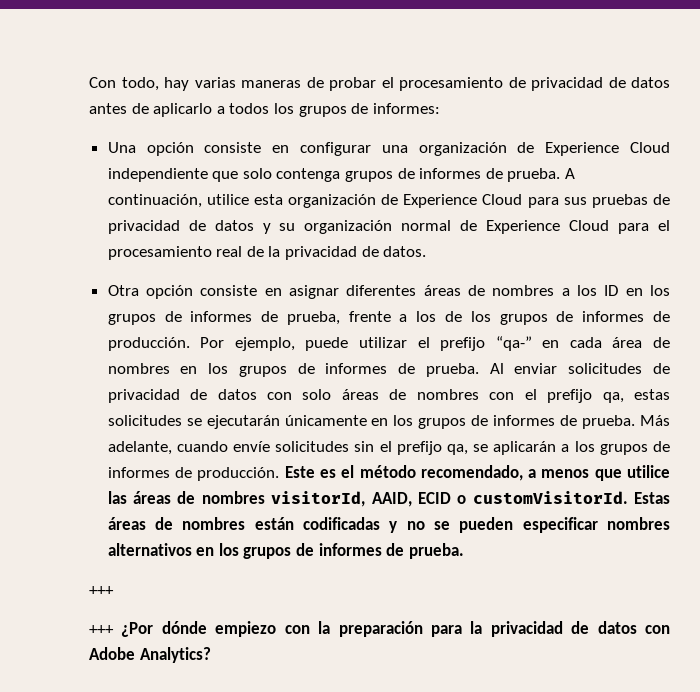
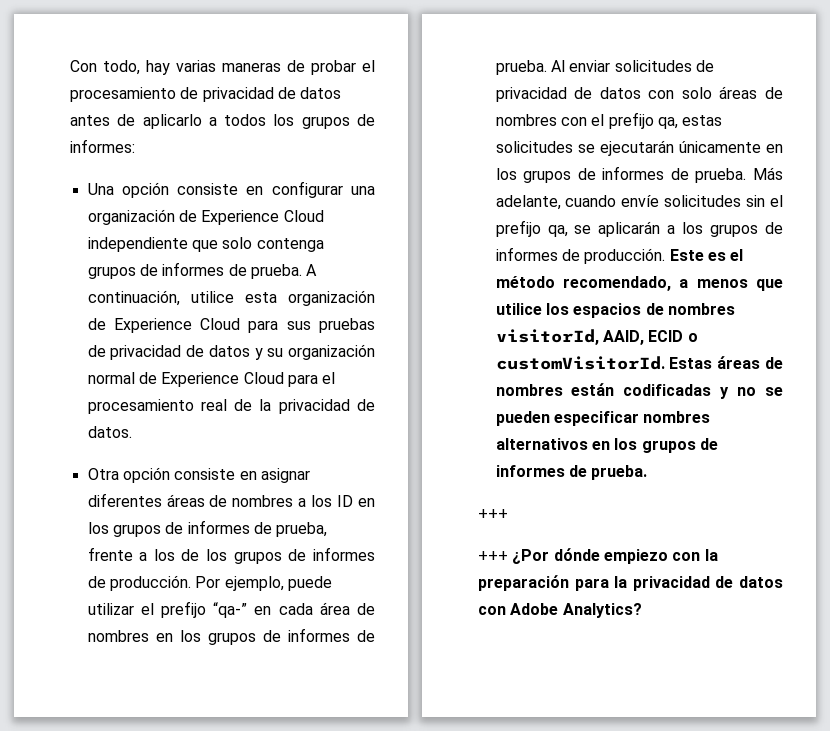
[107,491,172,504] las áreas -> [545,303,642,318] los espacios

